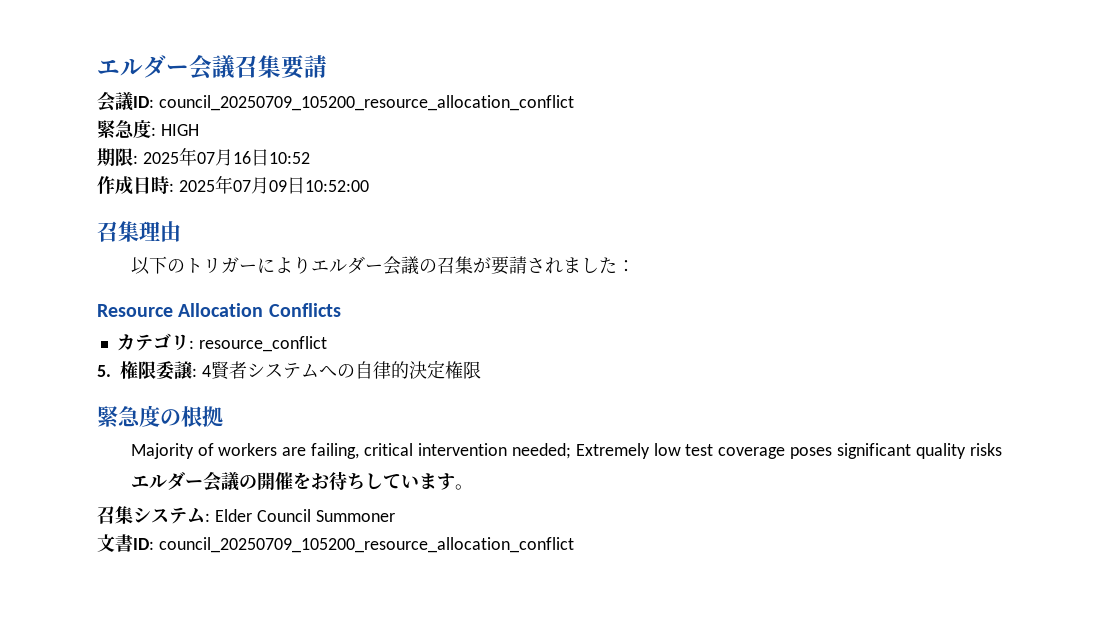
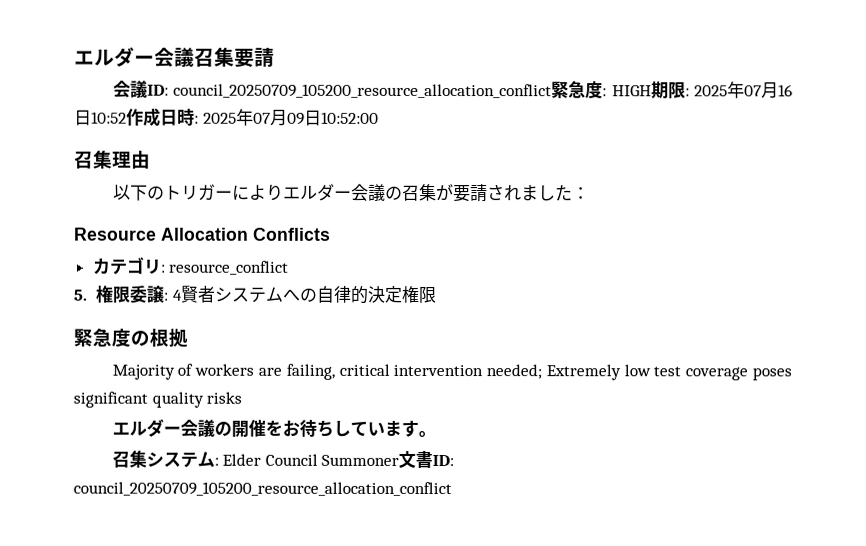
(574, 103) // -> (553, 91) none
(199, 130) // -> (652, 91) none
(310, 158) // -> (127, 117) none
(395, 516) // -> (400, 460) none

